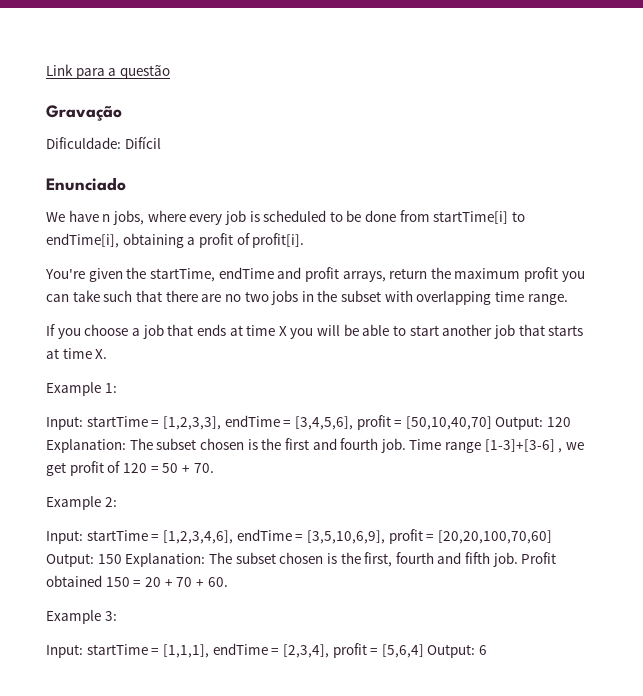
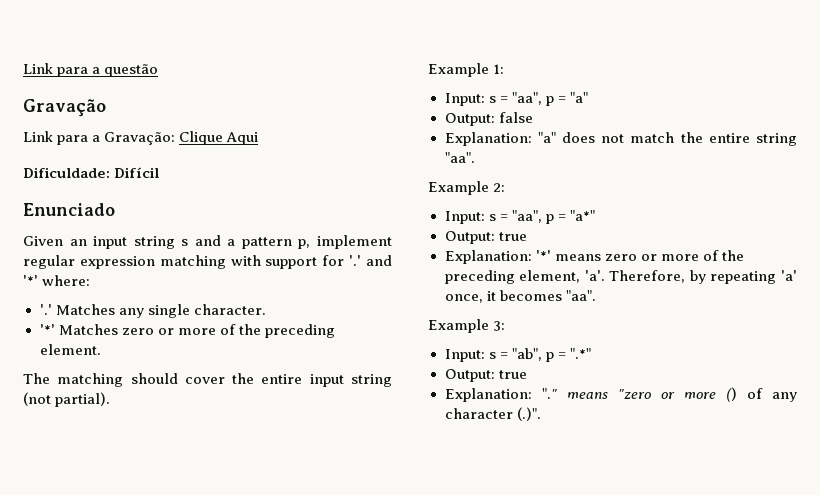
[46,136,161,149] [46,177,126,191] [46,210,526,225] [46,233,305,248] [45,267,585,282] [46,290,568,305] [46,324,584,339] [46,348,108,359] [46,382,117,396] [46,415,572,430] [46,438,585,453] [46,461,214,476] [46,496,117,510] [46,529,552,544] [46,552,557,567] [46,575,228,587] [46,610,117,624] [46,643,488,658] Dificuldade: Difícil // Enunciado // We have n jobs, where every job is scheduled to be done from startTime[i] to endTime[i], obtaining a profit of profit[i]. // You're given the startTime, endTime and profit arrays, return the maximum profit you can take such that there are no two jobs in the subset with overlapping time range. // If you choose a job that ends at time X you will be able to start another job that starts at time X. // Example 1: // Input: startTime = [1,2,3,3], endTime = [3,4,5,6], profit = [50,10,40,70] Output: 120 Explanation: The subset chosen is the first and fourth job. Time range [1-3]+[3-6] , we get profit of 120 = 50 + 70. // Example 2: // Input: startTime = [1,2,3,4,6], endTime = [3,5,10,6,9], profit = [20,20,100,70,60] Output: 150 Explanation: The subset chosen is the first, fourth and fifth job. Profit obtained 150 = 20 + 70 + 60. // Example 3: // Input: startTime = [1,1,1], endTime = [2,3,4], profit = [5,6,4] Output: 6 -> [23,131,259,145] [23,167,160,178] [23,203,115,216] [23,235,392,249] [23,255,393,269] [23,275,91,286] [39,304,266,318] [39,324,335,338] [39,344,101,355] [23,373,392,387] [23,392,111,407] [428,63,505,77] [444,92,588,106] [444,112,533,126] [444,132,797,146] [444,152,475,163] [428,181,506,195] [444,210,595,224] [444,231,527,244] [444,250,744,264] [444,270,797,284] [444,290,596,303] [428,319,506,333] [444,348,591,362] [444,369,527,382] [444,387,797,402] [444,407,541,421] Link para a Gravação: Clique Aqui // Dificuldade: Difícil // Enunciado // Given an input string s and a pattern p, implement regular expression matching with support for '.' and '*' where: // '.' Matches any single character. // '*' Matches zero or more of the preceding element. // The matching should cover the entire input string (not partial). // Example 1: // Input: s = "aa", p = "a" // Output: false // Explanation: "a" does not match the entire string "aa". // Example 2: // Input: s = "aa", p = "a*" // Output: true // Explanation: '*' means zero or more of the preceding element, 'a'. Therefore, by repeating 'a' once, it becomes "aa". // Example 3: // Input: s = "ab", p = ".*" // Output: true // Explanation: "." means "zero or more () of any character (.)".

